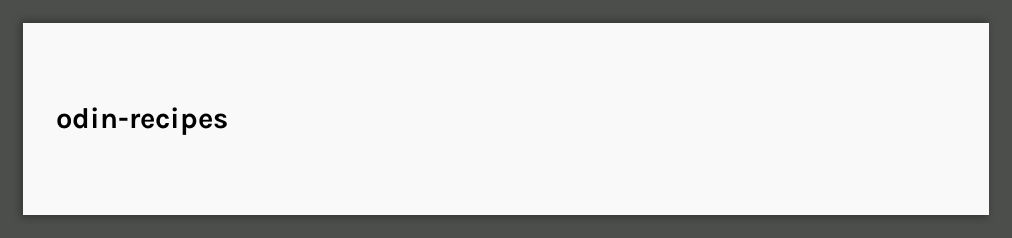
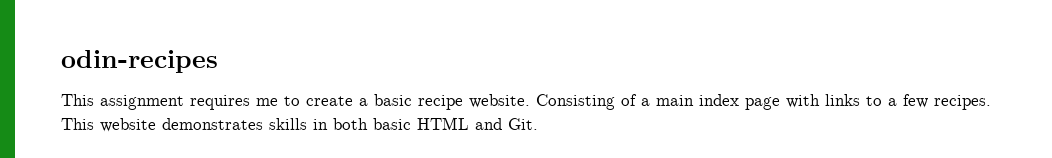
(228, 121) none -> [61,94,991,110] [61,117,538,132] // This assignment requires me to create a basic recipe website. Consisting of a main index page with links to a few recipes. This website demonstrates skills in both basic HTML and Git.

